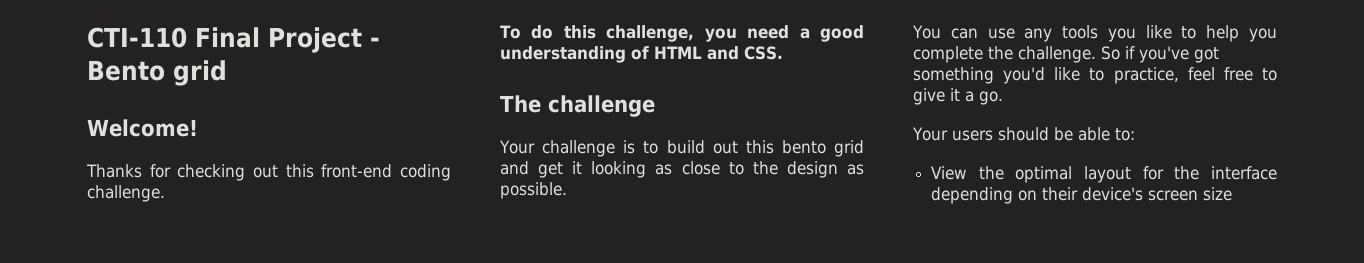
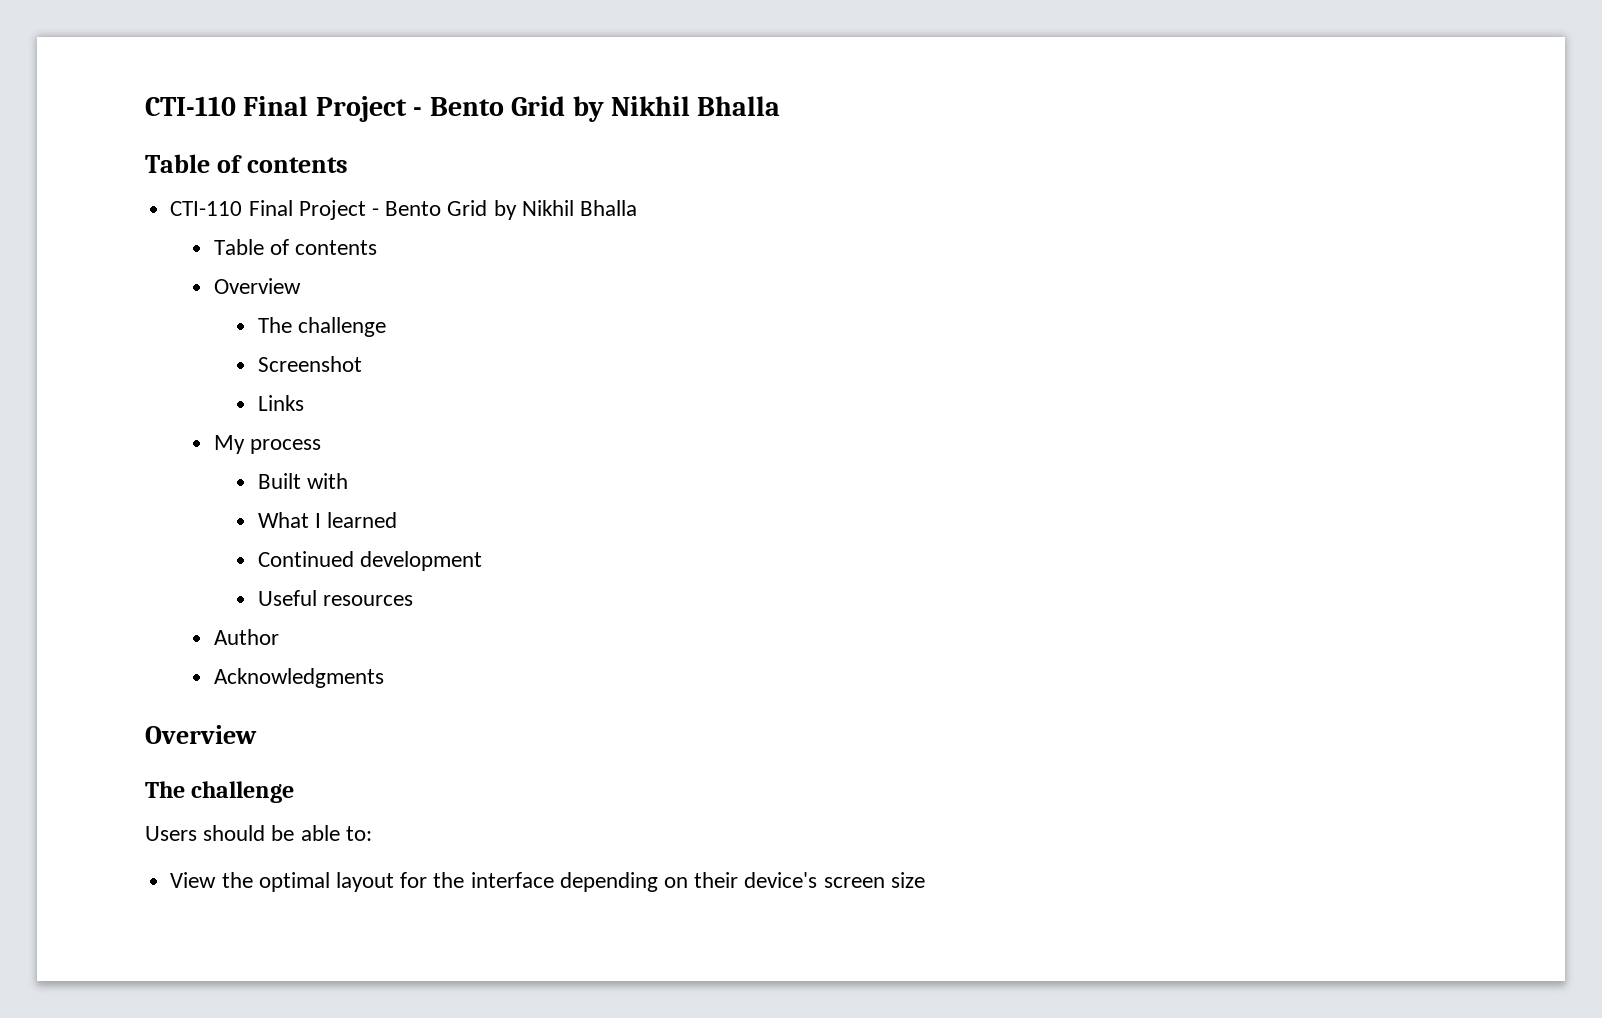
[87,27,380,53] [87,60,227,86] [87,119,198,137] [86,164,451,181] [87,185,165,202] [500,25,864,42] [500,46,783,63] [500,95,655,117] [499,140,864,157] [500,161,864,178] [500,182,567,199] [912,25,1277,42] [913,46,1219,63] [913,67,1277,84] [913,88,1003,105] [912,127,993,141] CTI-110 Final Project - Bento grid // Welcome! // Thanks for checking out this front-end coding challenge. // To do this challenge, you need a good understanding of HTML and CSS. // The challenge // Your challenge is to build out this bento grid and get it looking as close to the design as possible. // You can use any tools you like to help you complete the challenge. So if you've got something you'd like to practice, feel free to give it a go. // Your users -> [145,96,781,122] [145,154,348,173] [170,200,637,220] [213,239,378,255] [213,278,301,294] [257,317,386,337] [257,356,362,372] [257,395,304,411] [213,435,322,454] [257,473,348,489] [257,512,397,528] [257,551,482,571] [257,590,413,606] [213,629,279,645] [213,668,384,688] [145,725,257,744] [145,781,295,803] [145,826,197,841] CTI-110 Final Project - Bento Grid by Nikhil Bhalla // Table of contents // CTI-110 Final Project - Bento Grid by Nikhil Bhalla // Table of contents // Overview // The challenge // Screenshot // Links // My process // Built with // What I learned // Continued development // Useful resources // Author // Acknowledgments // Overview // The challenge // Users

